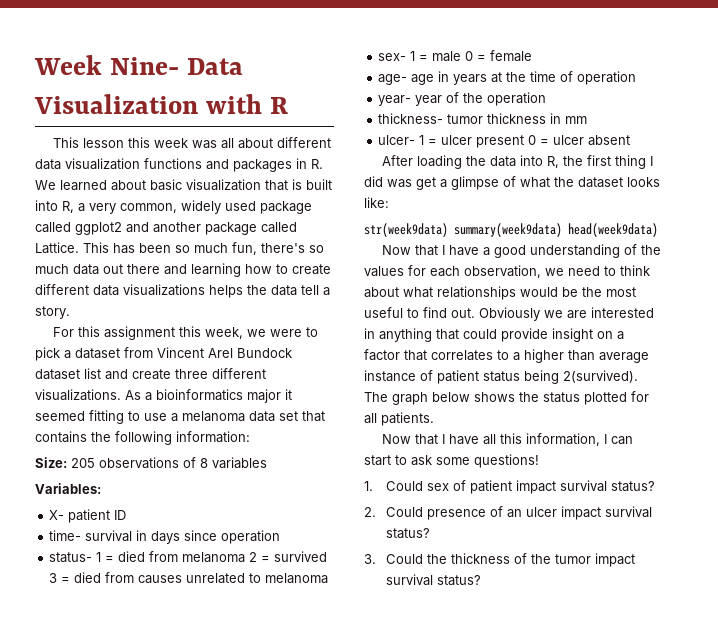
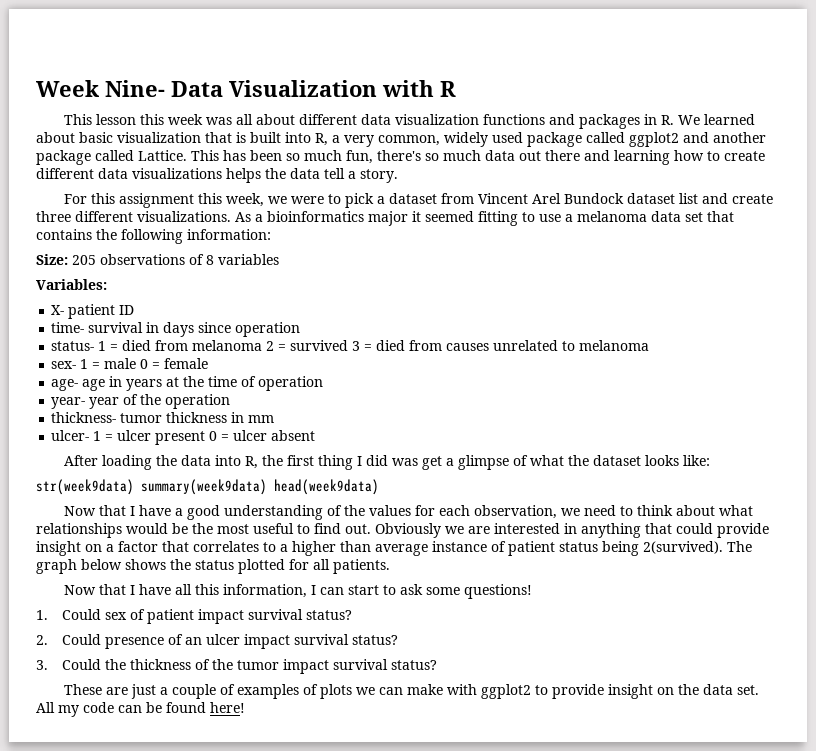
(482, 580) none -> [63,684,759,699] [36,702,245,717] // These are just a couple of examples of plots we can make with ggplot2 to provide insight on the data set. All my code can be found here!

